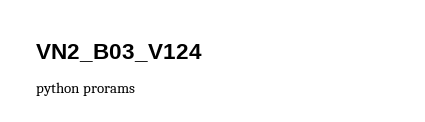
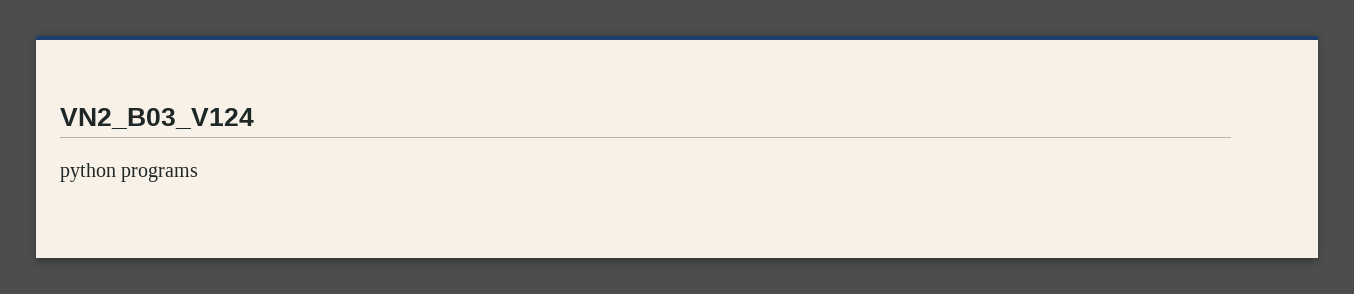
[82,86,135,96] prorams -> [121,166,199,182] programs

